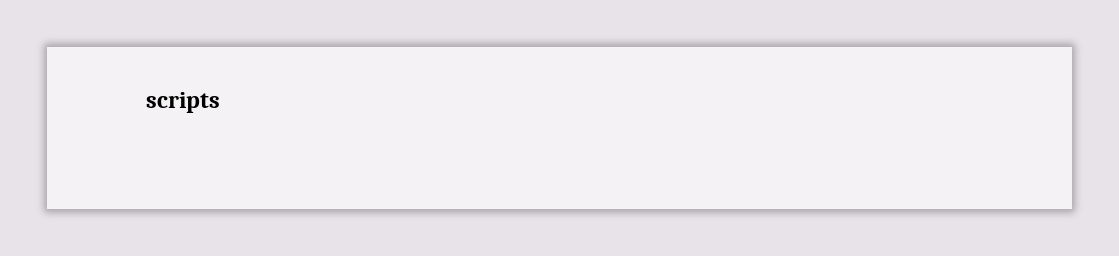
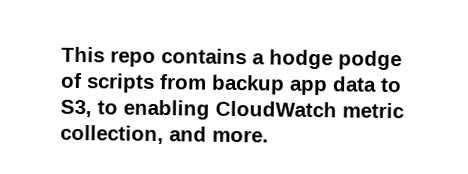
[146,92,220,113] scripts -> [61,46,402,71] [60,72,402,96] [60,99,404,120] [60,124,269,145] This repo contains a hodge podge of scripts from backup app data to S3, to enabling CloudWatch metric collection, and more.

